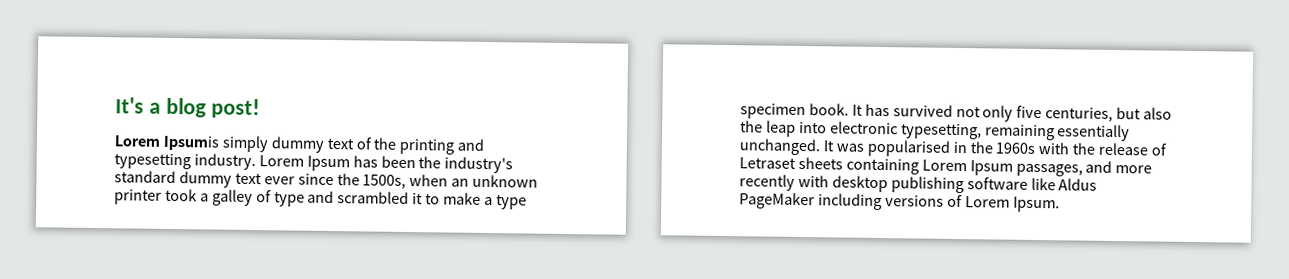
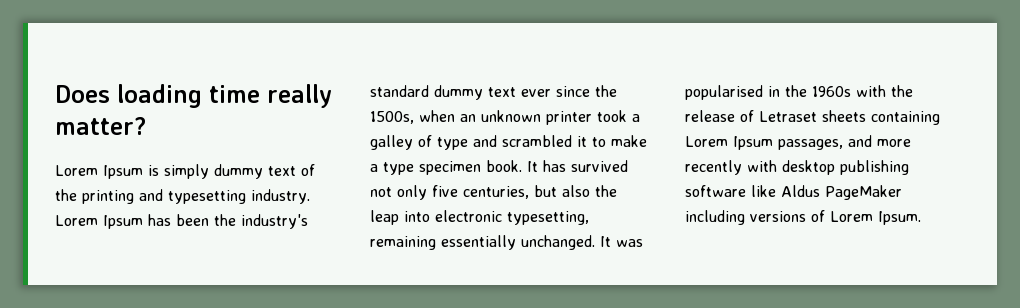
[115,97,260,119] [114,135,220,151] It's a blog post! // Lorem Ipsumis -> [55,84,332,108] [55,117,146,135] [55,165,159,179] Does loading time really matter? // Lorem Ipsum is

